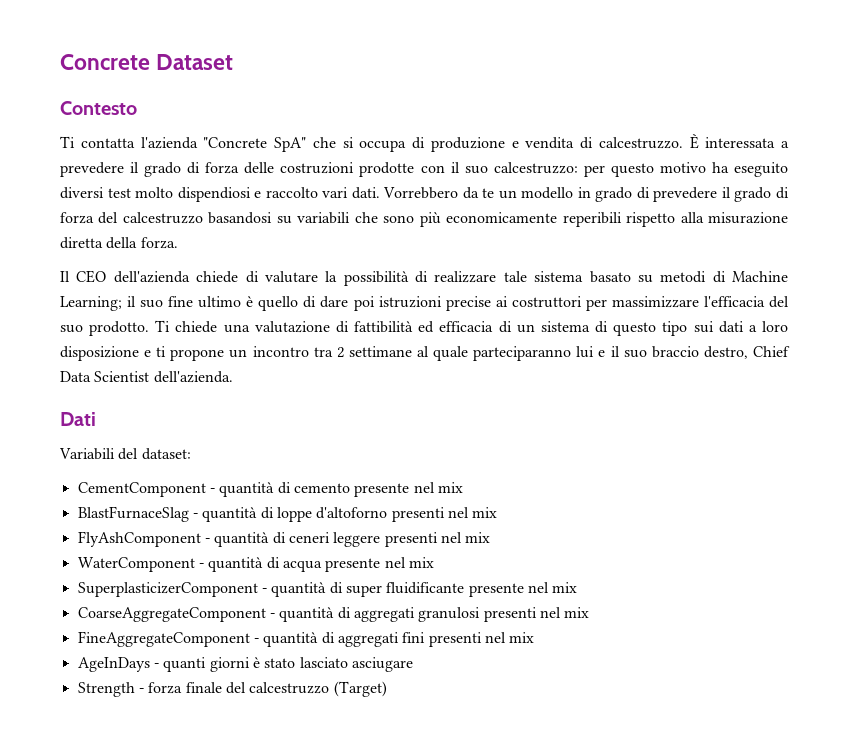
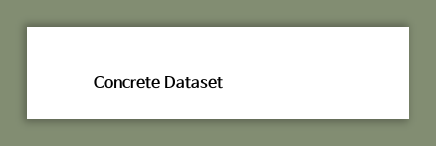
[60,101,137,115] [60,134,789,152] [60,162,788,177] [60,187,789,202] [60,212,788,227] [60,237,178,249] [60,270,788,286] [60,296,789,311] [60,320,788,336] [60,346,790,361] [60,371,233,383] [60,412,96,426] [59,448,191,460] [77,482,463,497] [77,506,498,522] [77,531,491,547] [77,557,434,572] [77,582,578,597] [77,607,590,622] [77,631,535,647] [77,657,413,672] [77,681,387,697] // Contesto // Ti contatta l'azienda "Concrete SpA" che si occupa di produzione e vendita di calcestruzzo. È interessata a prevedere il grado di forza delle costruzioni prodotte con il suo calcestruzzo: per questo motivo ha eseguito diversi test molto dispendiosi e raccolto vari dati. Vorrebbero da te un modello in grado di prevedere il grado di forza del calcestruzzo basandosi su variabili che sono più economicamente reperibili rispetto alla misurazione diretta della forza. // Il CEO dell'azienda chiede di valutare la possibilità di realizzare tale sistema basato su metodi di Machine Learning; il suo fine ultimo è quello di dare poi istruzioni precise ai costruttori per massimizzare l'efficacia del suo prodotto. Ti chiede una valutazione di fattibilità ed efficacia di un sistema di questo tipo sui dati a loro disposizione e ti propone un incontro tra 2 settimane al quale parteciparanno lui e il suo braccio destro, Chief Data Scientist dell'azienda. // Dati // Variabili del dataset: // CementComponent - quantità di cemento presente nel mix // BlastFurnaceSlag - quantità di loppe d'altoforno presenti nel mix // FlyAshComponent - quantità di ceneri leggere presenti nel mix // WaterComponent - quantità di acqua presente nel mix // SuperplasticizerComponent - quantità di super fluidificante presente nel mix // CoarseAggregateComponent - quantità di aggregati granulosi presenti nel mix // FineAggregateComponent - quantità di aggregati fini presenti nel mix // AgeInDays - quanti giorni è stato lasciato asciugare // Strength - forza finale del calcestruzzo (Target) -> (224, 82) none

